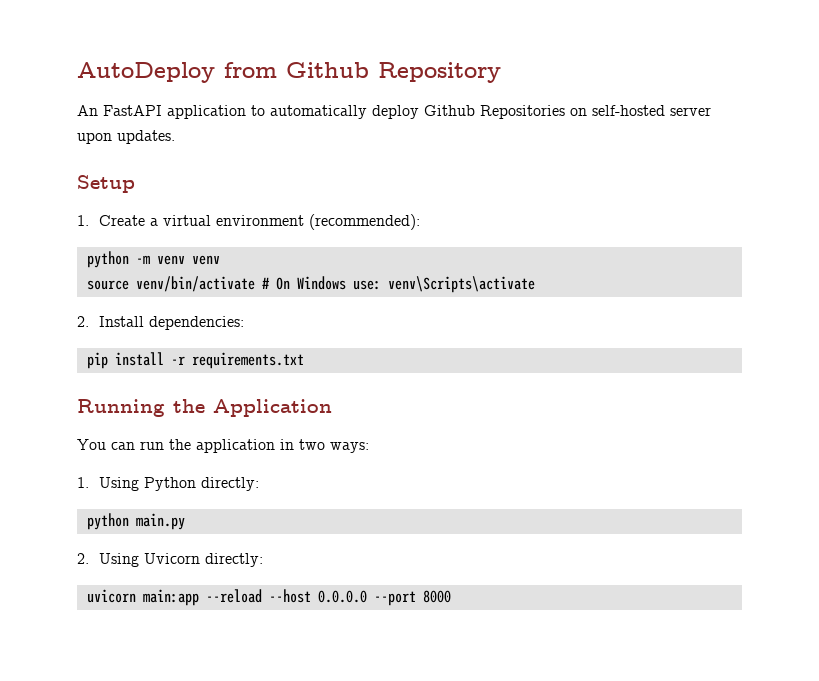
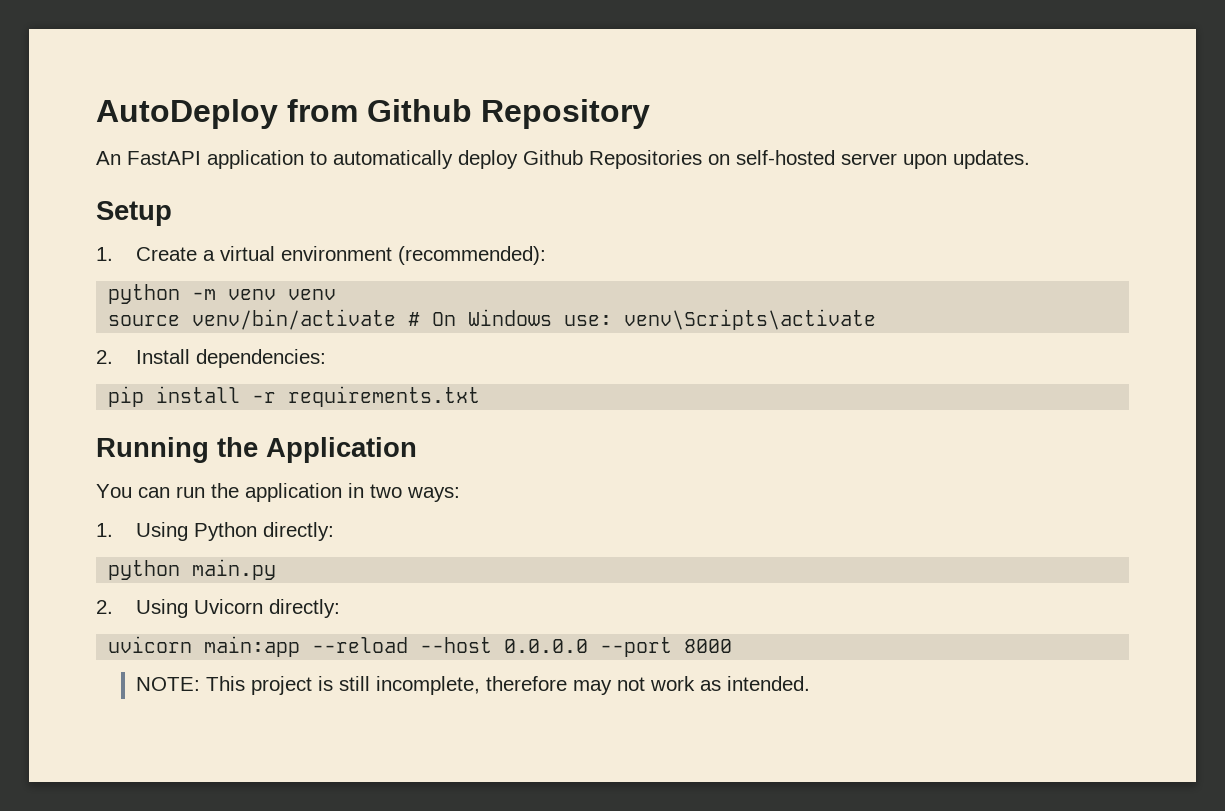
(451, 596) none -> [135,676,810,695] // NOTE: This project is still incomplete, therefore may not work as intended.

